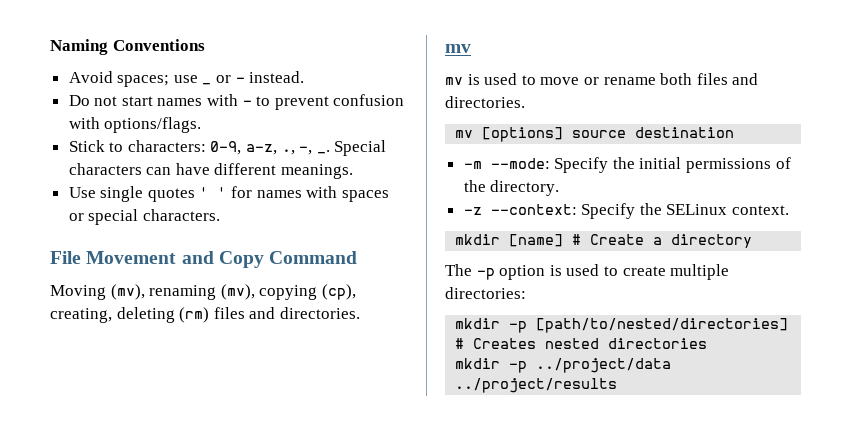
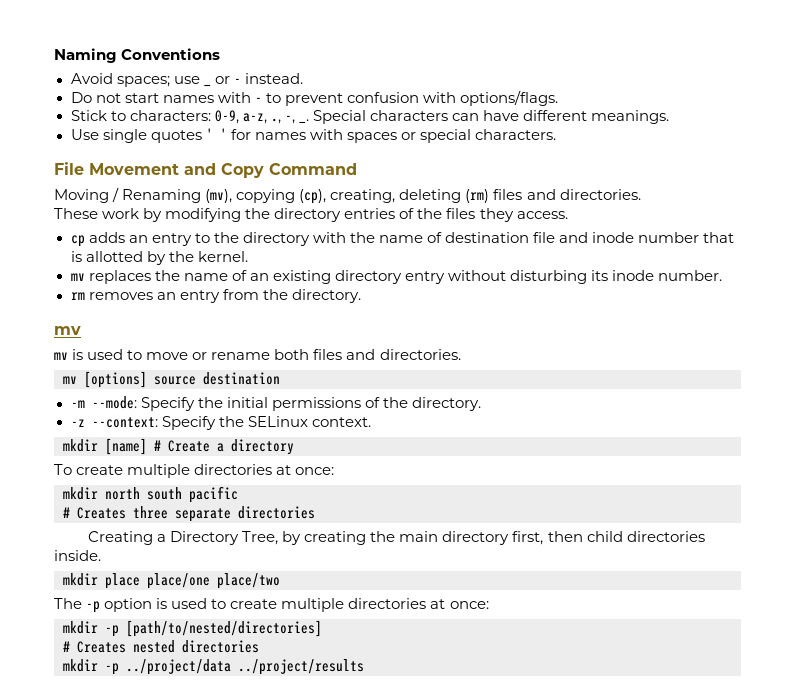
[110,284,217,300] (mv), renaming -> [112,187,202,203] / Renaming
(360, 313) none -> [54,208,568,222] [70,232,735,247] [70,251,248,265] [70,270,723,284] [70,289,361,303] // These work by modifying the directory entries of the files they access. // cp adds an entry to the directory with the name of destination file and inode number that is allotted by the kernel. // mv replaces the name of an existing directory entry without disturbing its inode number. // rm removes an entry from the directory.
(753, 241) none -> [54,464,335,478] [63,486,238,503] [63,506,315,522] [87,531,705,545] [54,550,101,561] [63,573,280,589] // To create multiple directories at once: // mkdir north south pacific // # Creates three separate directories // Creating a Directory Tree, by creating the main directory first, then child directories inside. // mkdir place place/one place/two
[445,287,526,299] directories: -> [348,598,489,609] directories at once:

